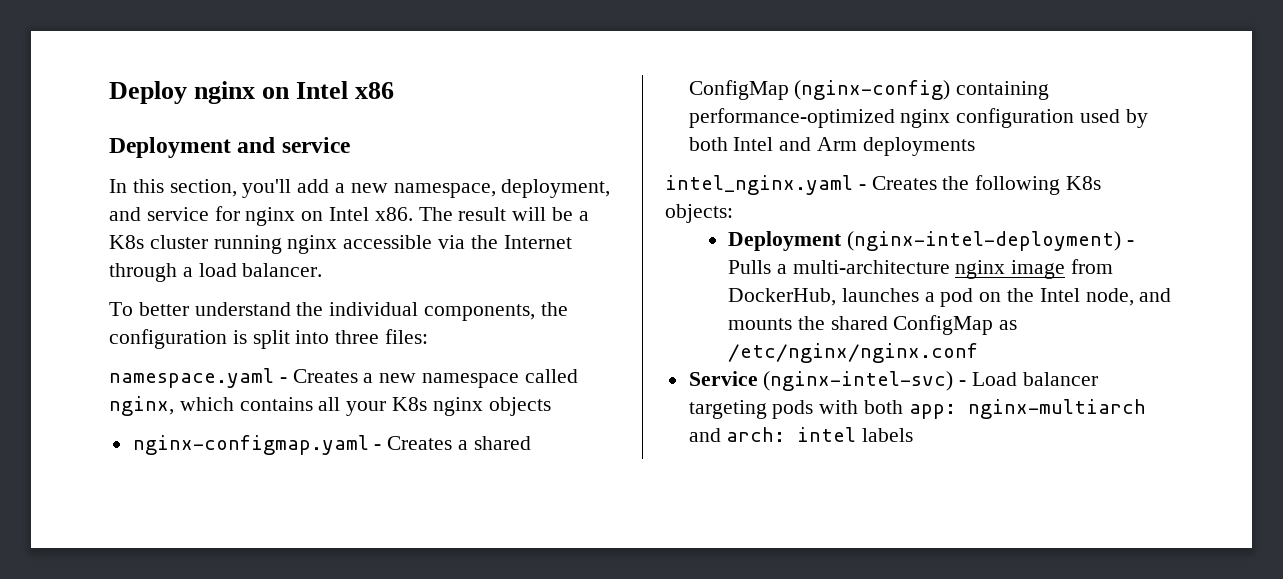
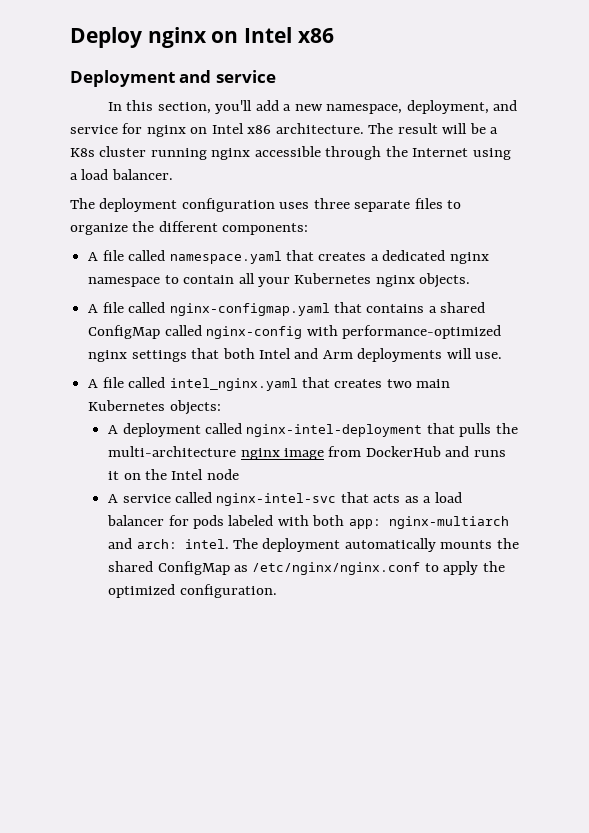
[374,207,413,221] x86. -> [247,123,364,134] x86 architecture.
[438,235,466,249] via -> [325,146,382,160] through
[109,263,177,282] through -> [472,148,511,160] using
[109,302,568,321] [109,329,429,349] [109,368,578,388] [109,396,551,416] [132,435,531,455] [688,80,1050,100] [688,108,1148,128] To better understand the individual components, the configuration is split into three files: // namespace.yaml - Creates a new namespace called nginx, which contains all your K8s nginx objects // nginx-configmap.yaml - Creates a shared ConfigMap (nginx-config) containing performance-optimized nginx configuration used by -> [70,198,462,212] [70,221,309,235] [88,250,489,264] [88,273,471,288] [88,302,486,316] [88,325,501,339] [88,348,220,362] The deployment configuration uses three separate files to organize the different components: // A file called namespace.yaml that creates a dedicated nginx namespace to contain all your Kubernetes nginx objects. // A file called nginx-configmap.yaml that contains a shared ConfigMap called nginx-config with performance-optimized nginx settings that
[665,175,1102,195] [665,204,733,223] [727,231,1134,251] [727,259,1114,279] [727,288,1172,307] // intel_nginx.yaml - Creates the following K8s objects: // Deployment (nginx-intel-deployment) - Pulls a multi-architecture nginx image from DockerHub, launches a pod on the Intel node, and -> [446,348,503,359] [88,377,451,391] [88,400,221,415] [108,423,518,437] [108,446,506,460] [108,469,239,480] [108,492,462,506] [107,515,509,529] [108,538,436,552] will use. // A file called intel_nginx.yaml that creates two main Kubernetes objects: // A deployment called nginx-intel-deployment that pulls the multi-architecture nginx image from DockerHub and runs it on the Intel node // A service called nginx-intel-svc that acts as a load balancer for pods labeled with both app: nginx-multiarch and arch: intel. The deployment automatically
[688,371,1098,391] [688,399,1146,419] [688,427,914,442] // Service (nginx-intel-svc) - Load balancer targeting pods with both app: nginx-multiarch and arch: intel labels -> [424,561,505,575] [108,584,277,598] to apply the optimized configuration.

